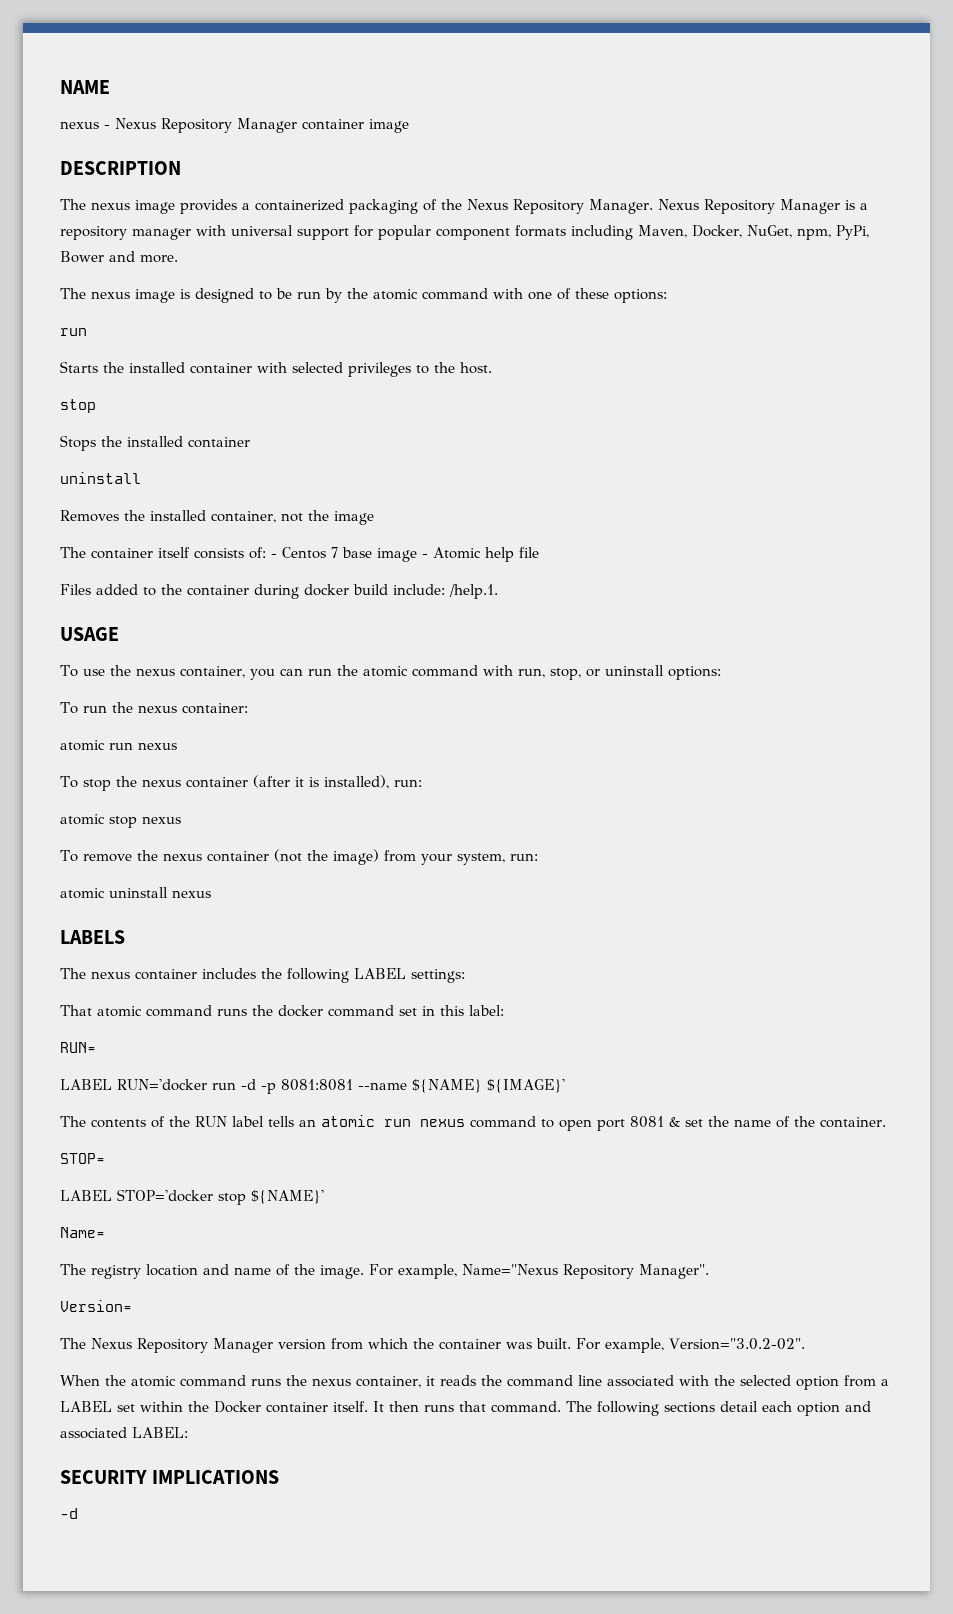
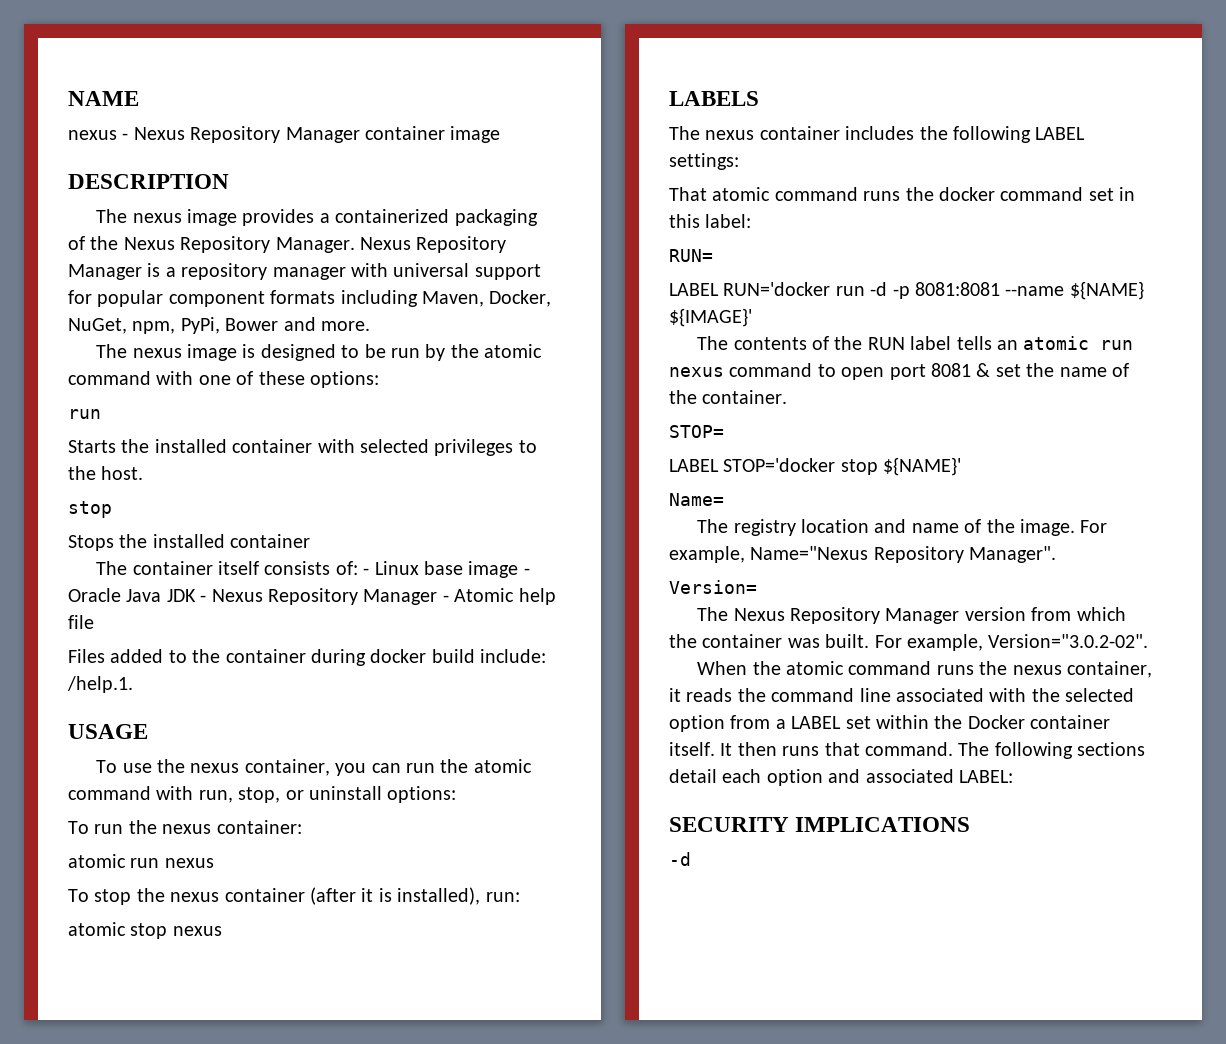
[60,472,141,484] [60,510,374,525] // uninstall // Removes the installed container, not the image -> (311, 541) none
[282,547,338,559] Centos 7 -> [374,561,419,575] Linux
(428, 555) none -> [68,588,449,605] Oracle Java JDK - Nexus Repository Manager -
[60,849,538,865] [60,887,211,899] // To remove the nexus container (not the image) from your system, run: // atomic uninstall nexus -> (222, 931) none

